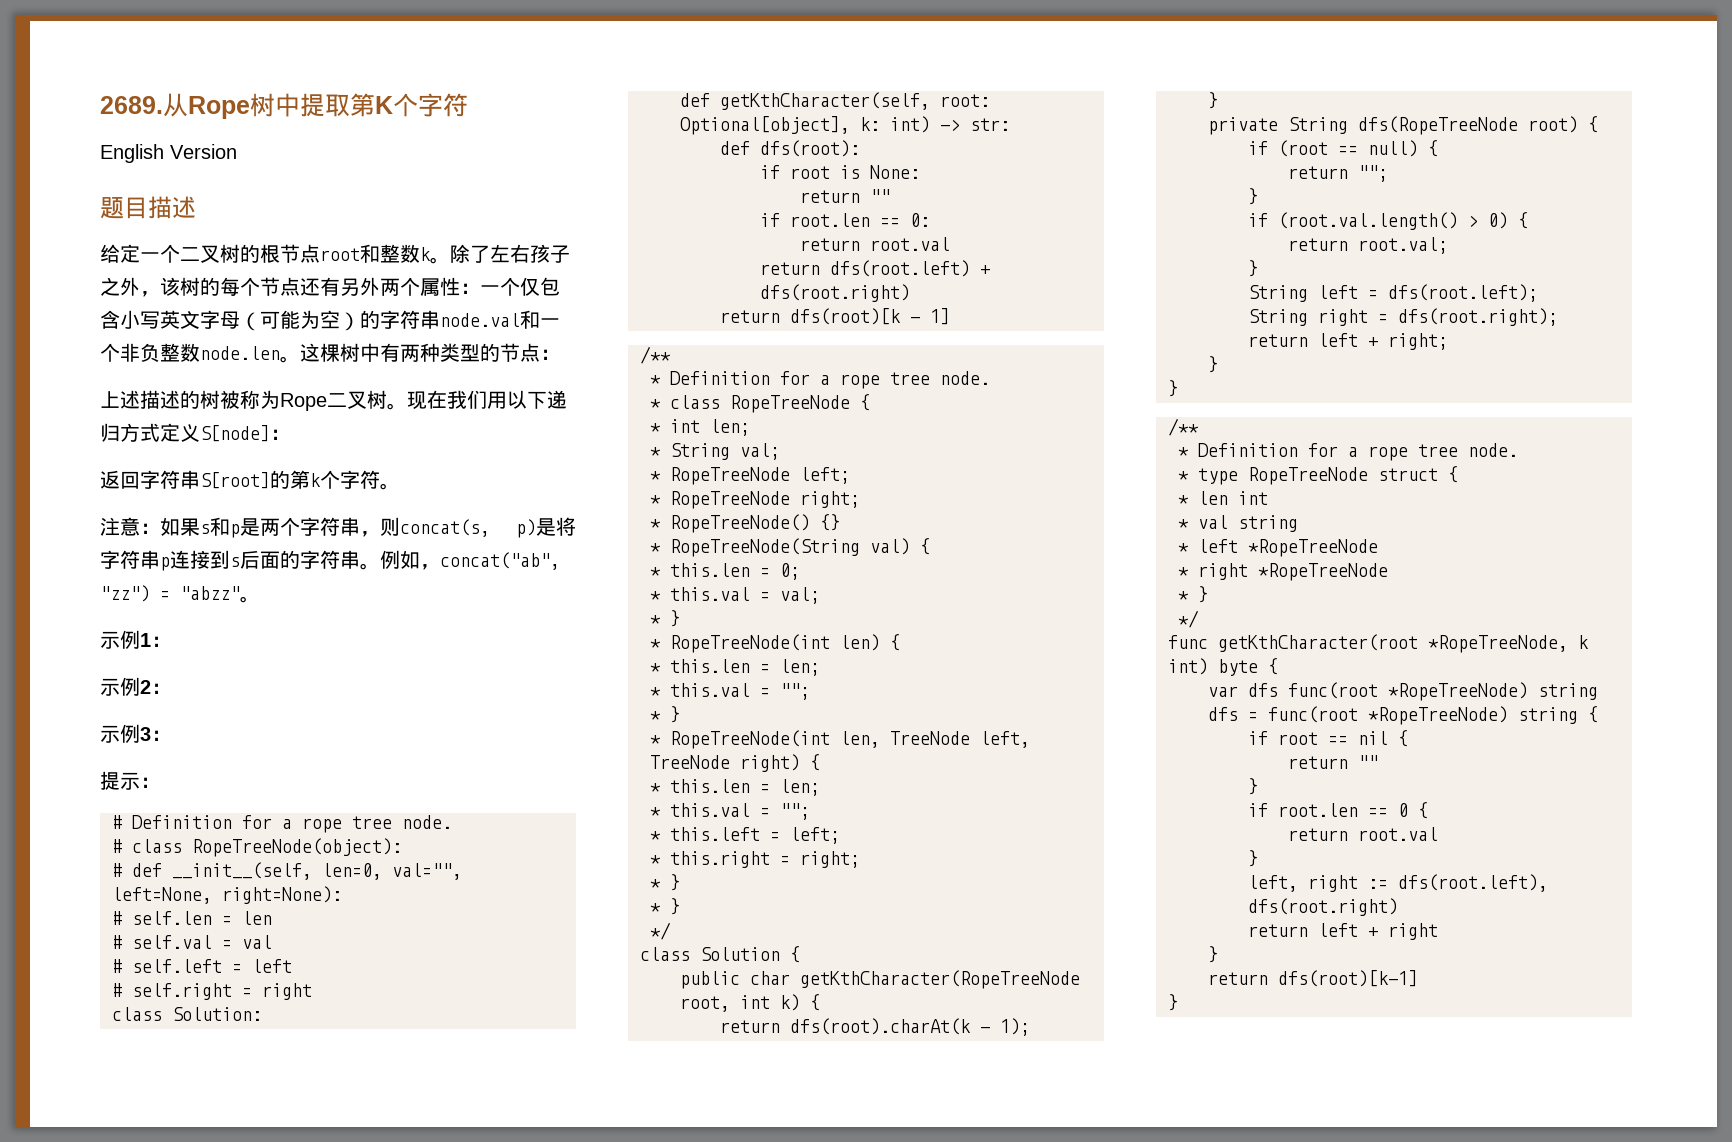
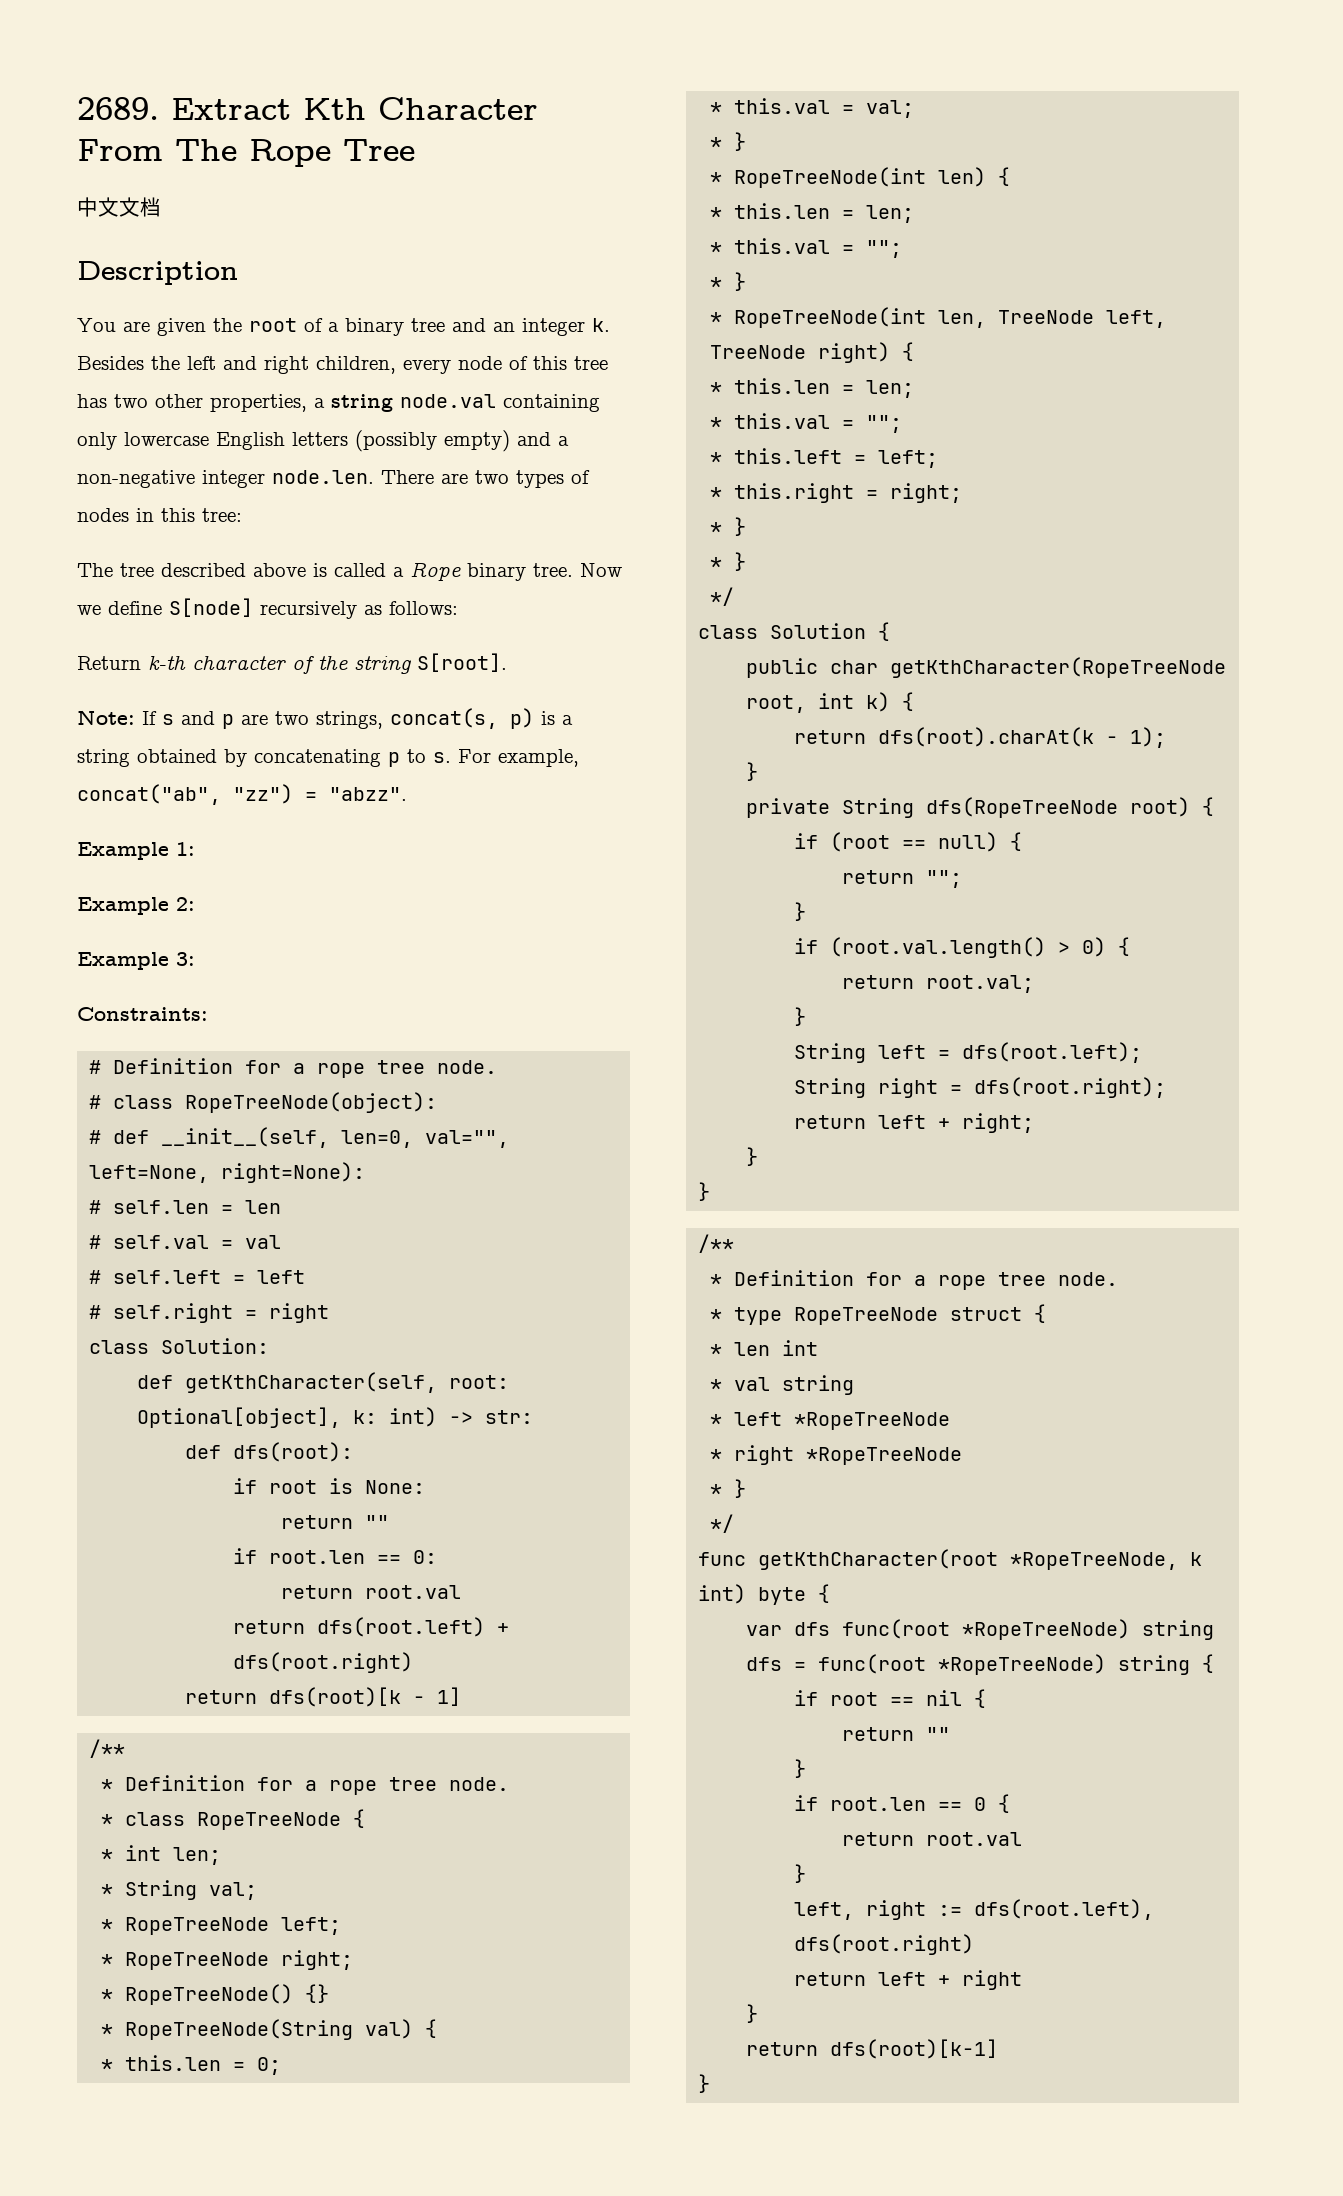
[163,93,468,119] [100,144,237,163] [100,196,196,219] [100,244,570,264] [100,277,560,297] [100,310,560,331] [100,343,560,363] [100,390,567,411] [100,423,290,442] [100,470,400,490] [100,517,576,538] [100,550,560,571] [100,585,260,603] [100,630,171,649] [100,677,171,696] [100,724,171,743] [100,771,160,790] 从Rope树中提取第K个字符 // English Version // 题目描述 // 给定一个二叉树的根节点root和整数k。除了左右孩子之外，该树的每个节点还有另外两个属性：一个仅包含小写英文字母（可能为空）的字符串node.val和一个非负整数node.len。这棵树中有两种类型的节点： // 上述描述的树被称为Rope二叉树。现在我们用以下递归方式定义S[node]： // 返回字符串S[root]的第k个字符。 // 注意：如果s和p是两个字符串，则concat(s, p)是将字符串p连接到s后面的字符串。例如，concat("ab", "zz") = "abzz"。 // 示例1： // 示例2： // 示例3： // 提示： -> [171,97,538,120] [77,139,415,167] [77,197,161,217] [77,261,238,285] [77,318,610,336] [77,356,608,374] [77,394,600,412] [77,430,569,452] [77,470,590,488] [77,508,242,522] [77,562,622,581] [77,598,458,619] [77,653,507,674] [77,708,573,729] [77,749,579,767] [77,784,407,805] [77,842,195,860] [77,897,195,915] [77,952,195,970] [77,1007,208,1021] Extract Kth Character From The Rope Tree // 中文文档 // Description // You are given the root of a binary tree and an integer k. Besides the left and right children, every node of this tree has two other properties, a string node.val containing only lowercase English letters (possibly empty) and a non-negative integer node.len. There are two types of nodes in this tree: // The tree described above is called a Rope binary tree. Now we define S[node] recursively as follows: // Return k-th character of the string S[root]. // Note: If s and p are two strings, concat(s, p) is a string obtained by concatenating p to s. For example, concat("ab", "zz") = "abzz". // Example 1: // Example 2: // Example 3: // Constraints:

